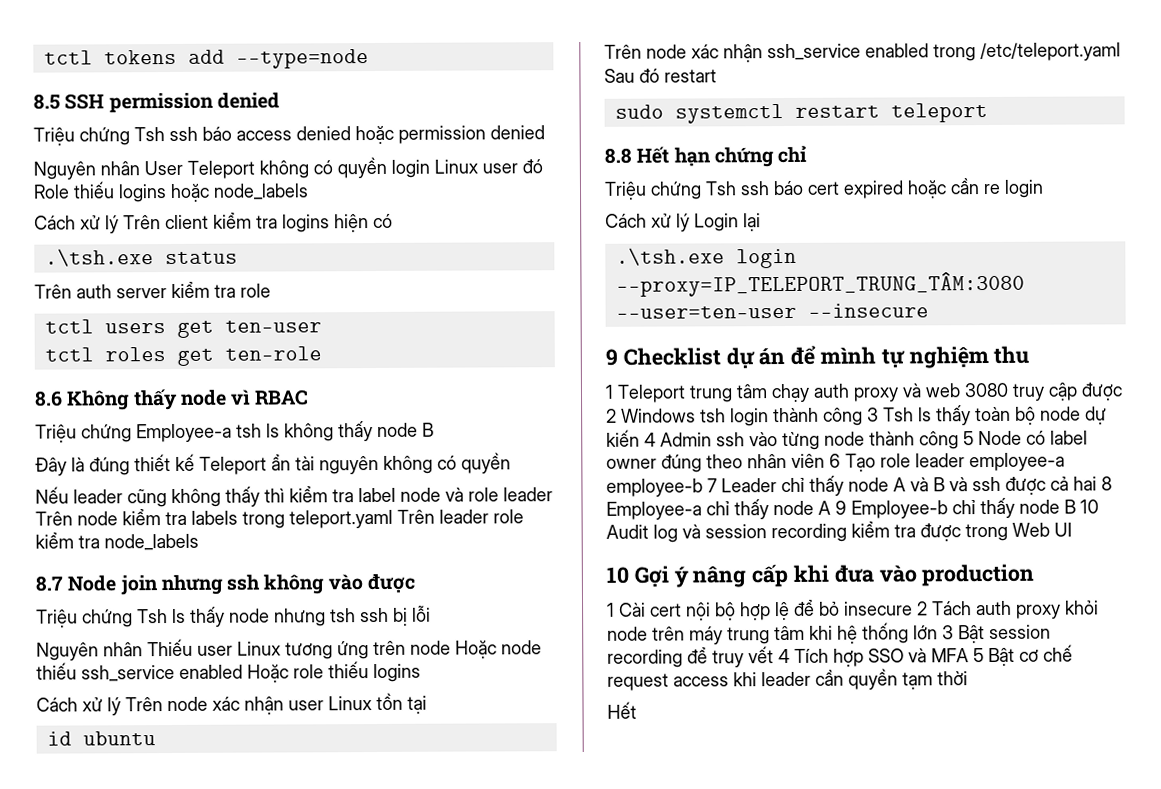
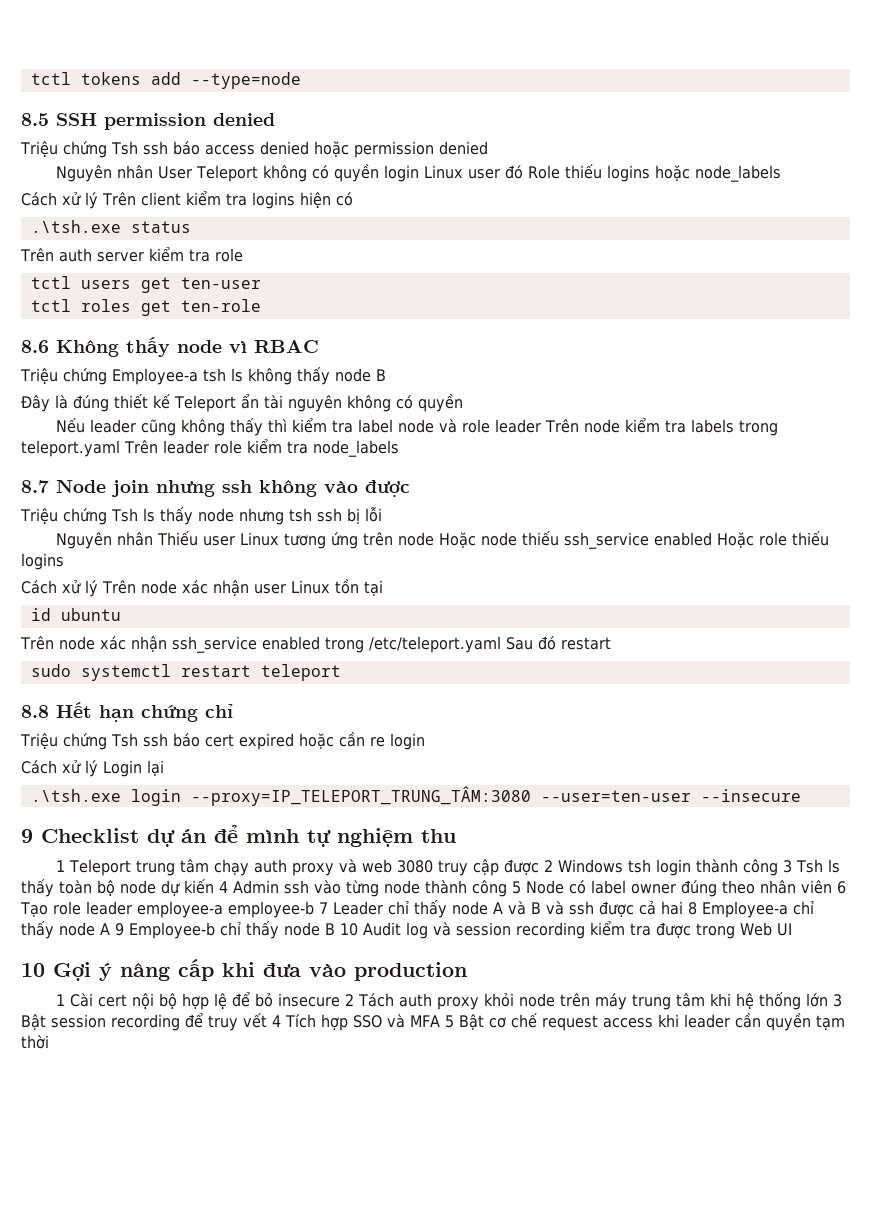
[607,701,637,719] // Hết -> (49, 1042) none

